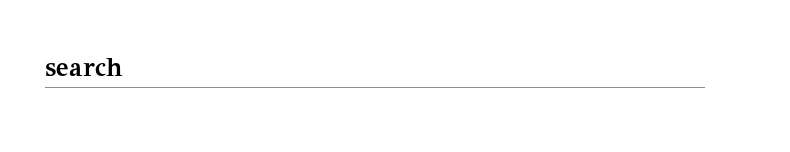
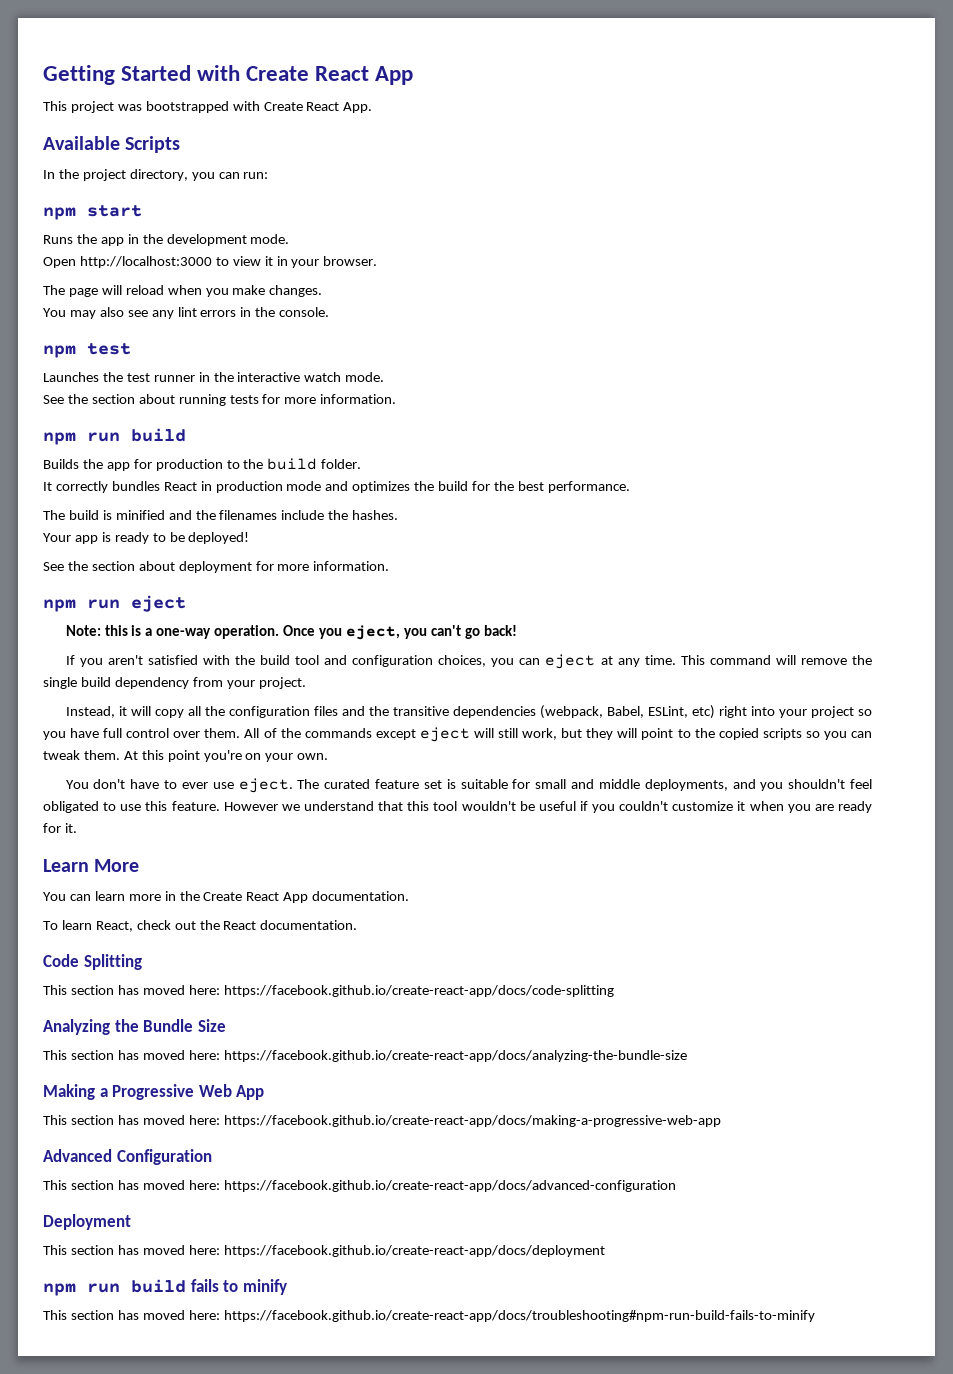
[45,58,123,77] search -> [43,65,414,85] [43,101,373,113] [43,136,181,153] [43,169,269,181] [43,205,142,220] [43,234,290,246] [43,256,378,268] [43,285,323,297] [43,307,330,319] [43,343,131,358] [43,372,385,382] [43,394,397,406] [43,428,186,445] [43,458,362,471] [43,481,630,493] [43,510,399,520] [43,532,250,544] [43,561,390,573] [43,595,186,612] [65,625,517,640] [65,654,873,669] [43,677,306,689] [65,705,873,719] [43,727,873,742] [43,750,329,762] [65,778,872,793] [43,801,872,813] [43,823,77,833] [43,859,140,872] [43,891,410,903] [43,920,358,932] [43,954,142,970] [43,985,614,997] [43,1019,226,1035] [43,1050,687,1062] [43,1084,265,1100] [43,1115,721,1127] [43,1149,212,1165] [43,1180,676,1192] [43,1214,131,1230] [43,1245,605,1257] [43,1279,287,1296] [43,1310,815,1322] Getting Started with Create React App // This project was bootstrapped with Create React App. // Available Scripts // In the project directory, you can run: // npm start // Runs the app in the development mode. // Open http://localhost:3000 to view it in your browser. // The page will reload when you make changes. // You may also see any lint errors in the console. // npm test // Launches the test runner in the interactive watch mode. // See the section about running tests for more information. // npm run build // Builds the app for production to the build folder. // It correctly bundles React in production mode and optimizes the build for the best performance. // The build is minified and the filenames include the hashes. // Your app is ready to be deployed! // See the section about deployment for more information. // npm run eject // Note: this is a one-way operation. Once you eject, you can't go back! // If you aren't satisfied with the build tool and configuration choices, you can eject at any time. This command will remove the single build dependency from your project. // Instead, it will copy all the configuration files and the transitive dependencies (webpack, Babel, ESLint, etc) right into your project so you have full control over them. All of the commands except eject will still work, but they will point to the copied scripts so you can tweak them. At this point you're on your own. // You don't have to ever use eject. The curated feature set is suitable for small and middle deployments, and you shouldn't feel obligated to use this feature. However we understand that this tool wouldn't be useful if you couldn't customize it when you are ready for it. // Learn More // You can learn more in the Create React App documentation. // To learn React, check out the React documentation. // Code Splitting // This section has moved here: https://facebook.github.io/create-react-app/docs/code-splitting // Analyzing the Bundle Size // This section has moved here: https://facebook.github.io/create-react-app/docs/analyzing-the-bundle-size // Making a Progressive Web App // This section has moved here: https://facebook.github.io/create-react-app/docs/making-a-progressive-web-app // Advanced Configuration // This section has moved here: https://facebook.github.io/create-react-app/docs/advanced-configuration // Deployment // This section has moved here: https://facebook.github.io/create-react-app/docs/deployment // npm run build fails to minify // This section has moved here: https://facebook.github.io/create-react-app/docs/troubleshooting#npm-run-build-fails-to-minify

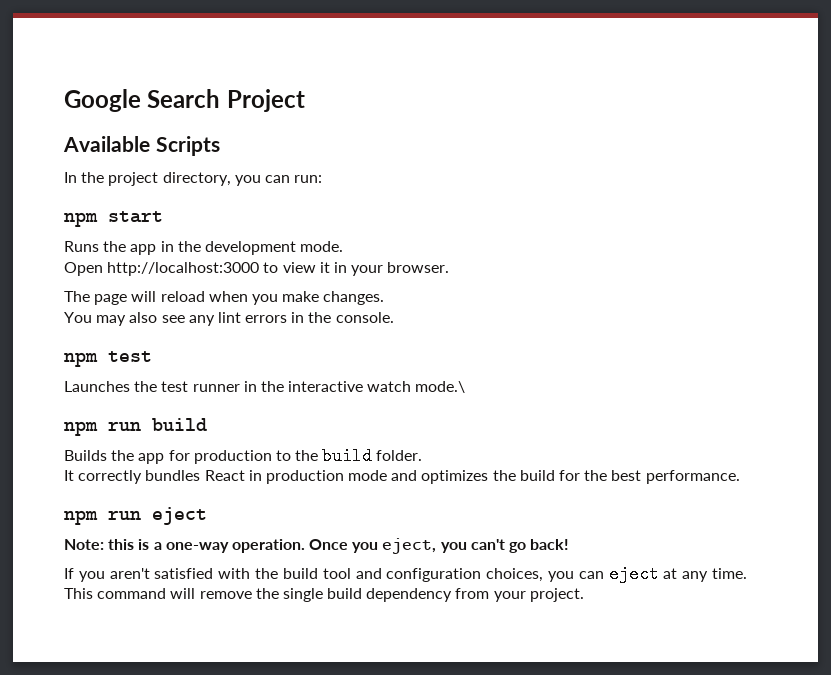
[43,65,414,85] [43,101,373,113] Getting Started with Create React App // This project was bootstrapped with Create React App. -> [64,89,305,112] Google Search Project
[345,372,385,382] [43,394,397,406] mode. // See the section about running tests for more information. -> [415,381,466,393] mode.\
[43,510,399,520] [43,532,250,544] [43,561,390,573] // The build is minified and the filenames include the hashes. // Your app is ready to be deployed! // See the section about deployment for more information. -> (740, 477) none
[65,705,873,719] [43,727,873,742] [43,750,329,762] [65,778,872,793] [43,801,872,813] [43,823,77,833] [43,859,140,872] [43,891,410,903] [43,920,358,932] [43,954,142,970] [43,985,614,997] [43,1019,226,1035] [43,1050,687,1062] [43,1084,265,1100] [43,1115,721,1127] [43,1149,212,1165] [43,1180,676,1192] [43,1214,131,1230] [43,1245,605,1257] [43,1279,287,1296] [43,1310,815,1322] // Instead, it will copy all the configuration files and the transitive dependencies (webpack, Babel, ESLint, etc) right into your project so you have full control over them. All of the commands except eject will still work, but they will point to the copied scripts so you can tweak them. At this point you're on your own. // You don't have to ever use eject. The curated feature set is suitable for small and middle deployments, and you shouldn't feel obligated to use this feature. However we understand that this tool wouldn't be useful if you couldn't customize it when you are ready for it. // Learn More // You can learn more in the Create React App documentation. // To learn React, check out the React documentation. // Code Splitting // This section has moved here: https://facebook.github.io/create-react-app/docs/code-splitting // Analyzing the Bundle Size // This section has moved here: https://facebook.github.io/create-react-app/docs/analyzing-the-bundle-size // Making a Progressive Web App // This section has moved here: https://facebook.github.io/create-react-app/docs/making-a-progressive-web-app // Advanced Configuration // This section has moved here: https://facebook.github.io/create-react-app/docs/advanced-configuration // Deployment // This section has moved here: https://facebook.github.io/create-react-app/docs/deployment // npm run build fails to minify // This section has moved here: https://facebook.github.io/create-react-app/docs/troubleshooting#npm-run-build-fails-to-minify -> (584, 595) none

